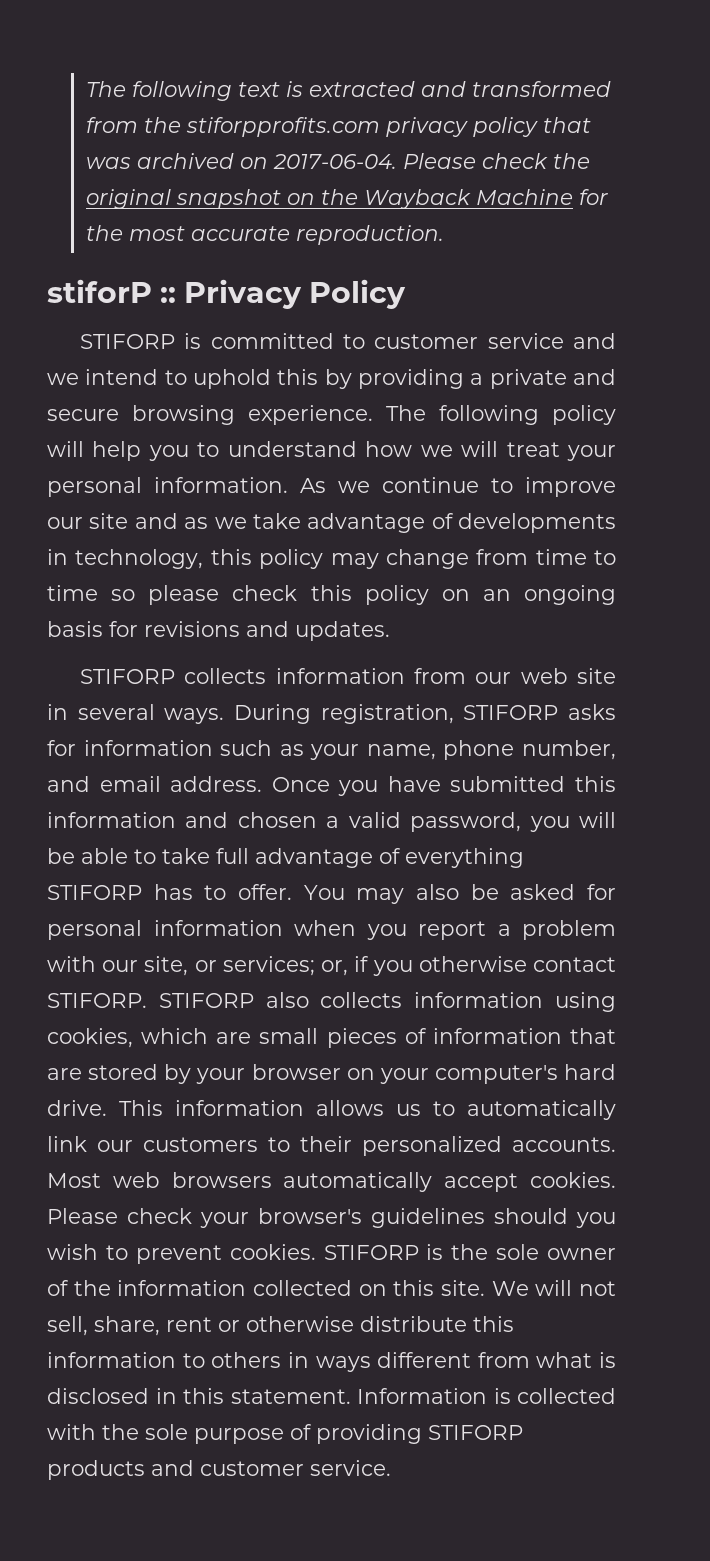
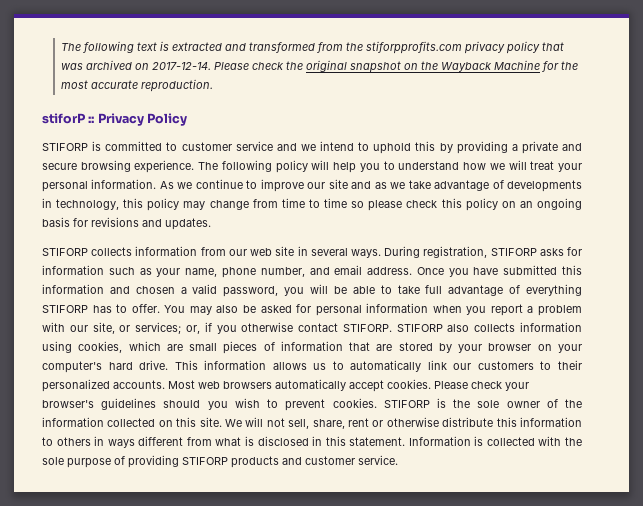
[272,154,397,169] 2017-06-04. -> [151,62,211,70] 2017-12-14.

